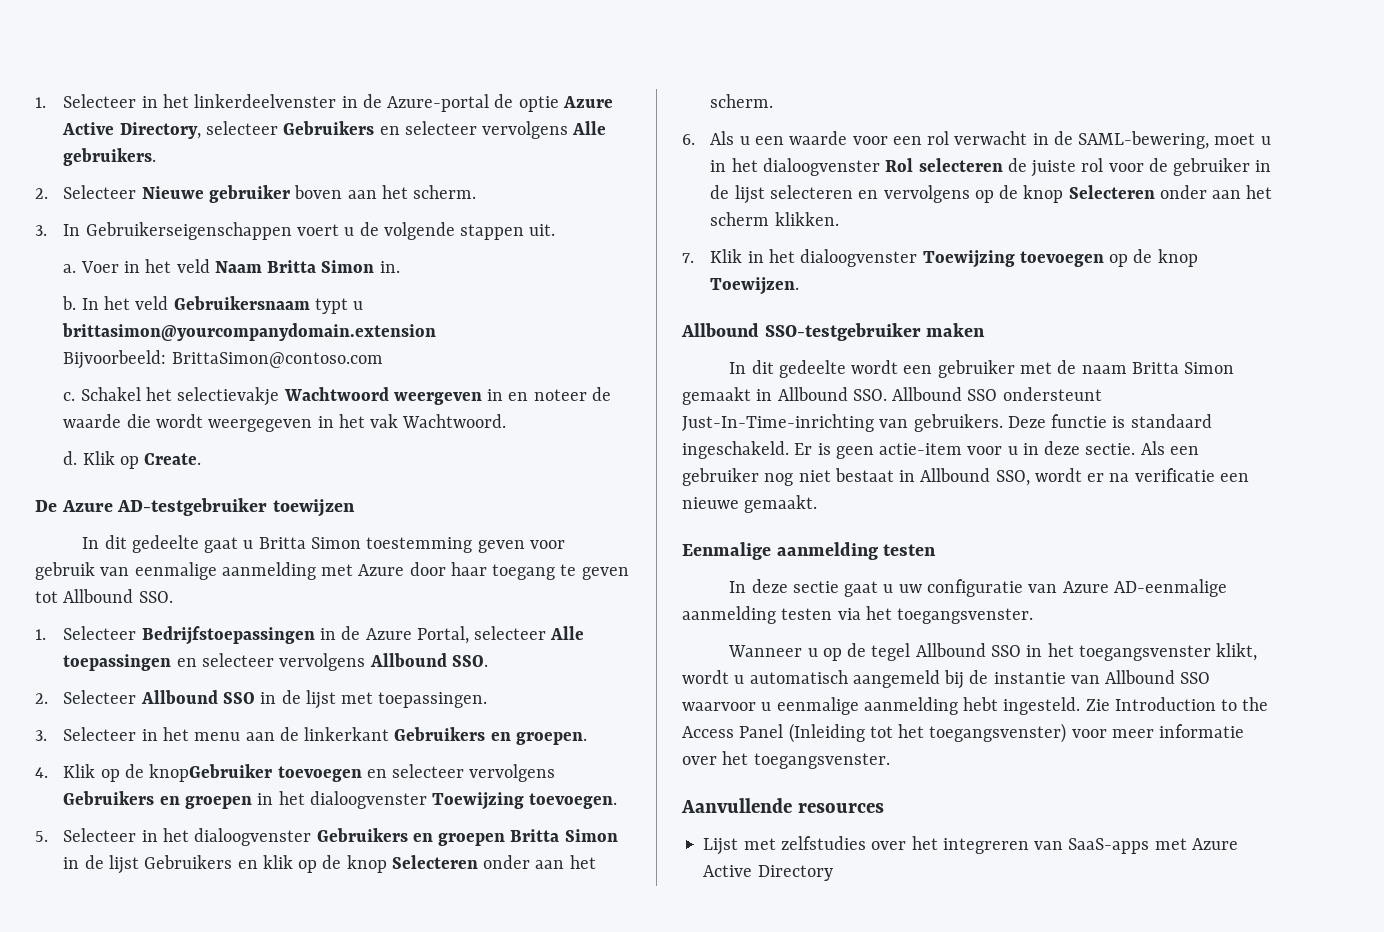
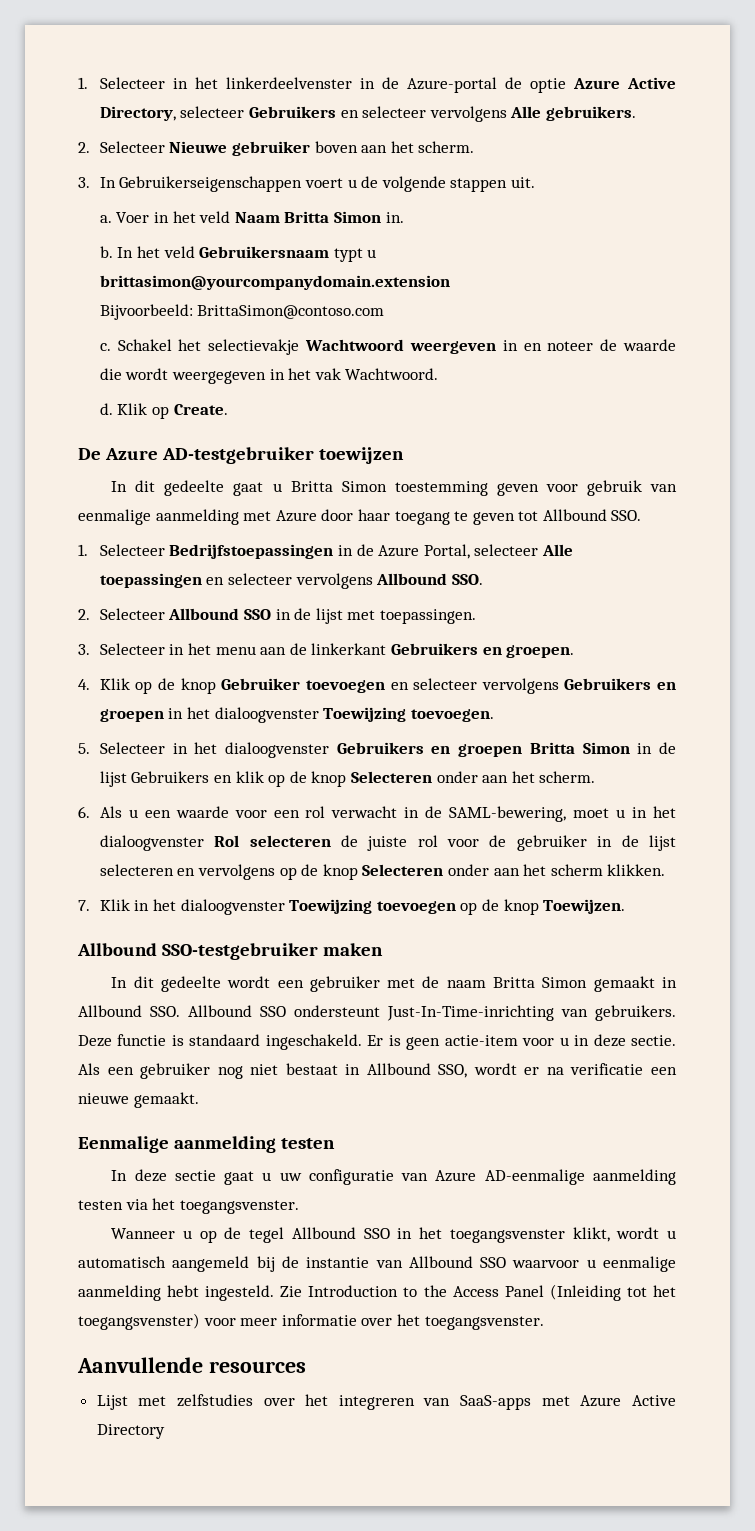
[149,764,273,782] knopGebruiker -> [180,678,301,694] knop Gebruiker

